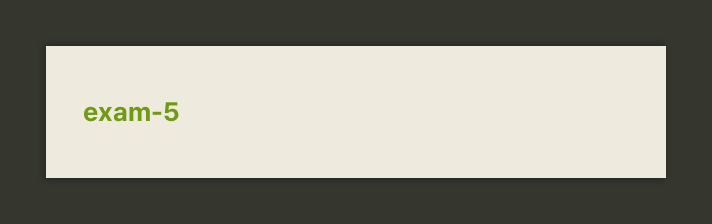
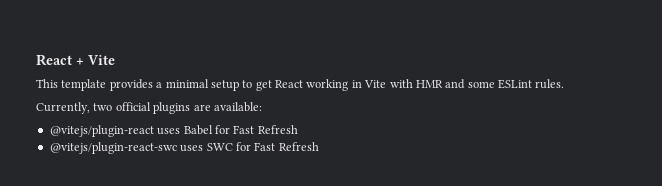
[83,102,180,122] exam-5 -> [36,54,115,66] [36,79,565,91] [36,102,262,114] [49,125,298,137] [49,142,319,154] React + Vite // This template provides a minimal setup to get React working in Vite with HMR and some ESLint rules. // Currently, two official plugins are available: // @vitejs/plugin-react uses Babel for Fast Refresh // @vitejs/plugin-react-swc uses SWC for Fast Refresh

